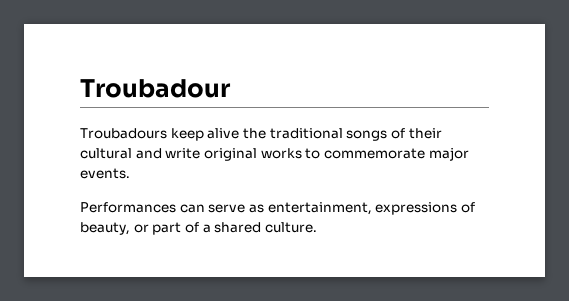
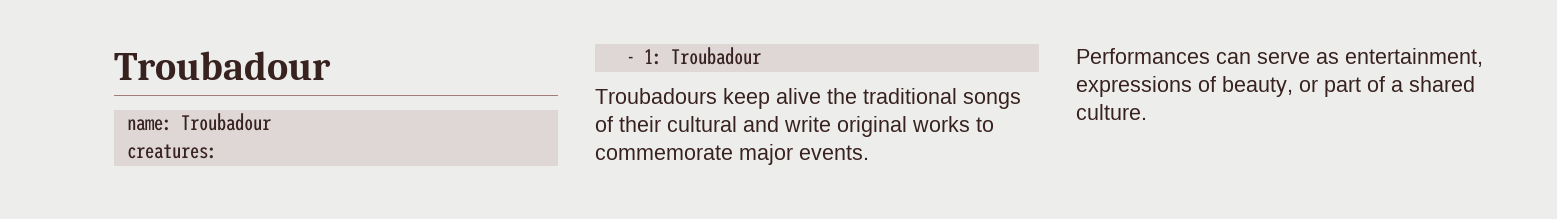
[80,79,231,98] Troubadour -> [114,51,331,80] [126,113,271,131] [126,144,217,159] [625,47,761,65] Troubadour // name: Troubadour // creatures: // - 1: Troubadour

